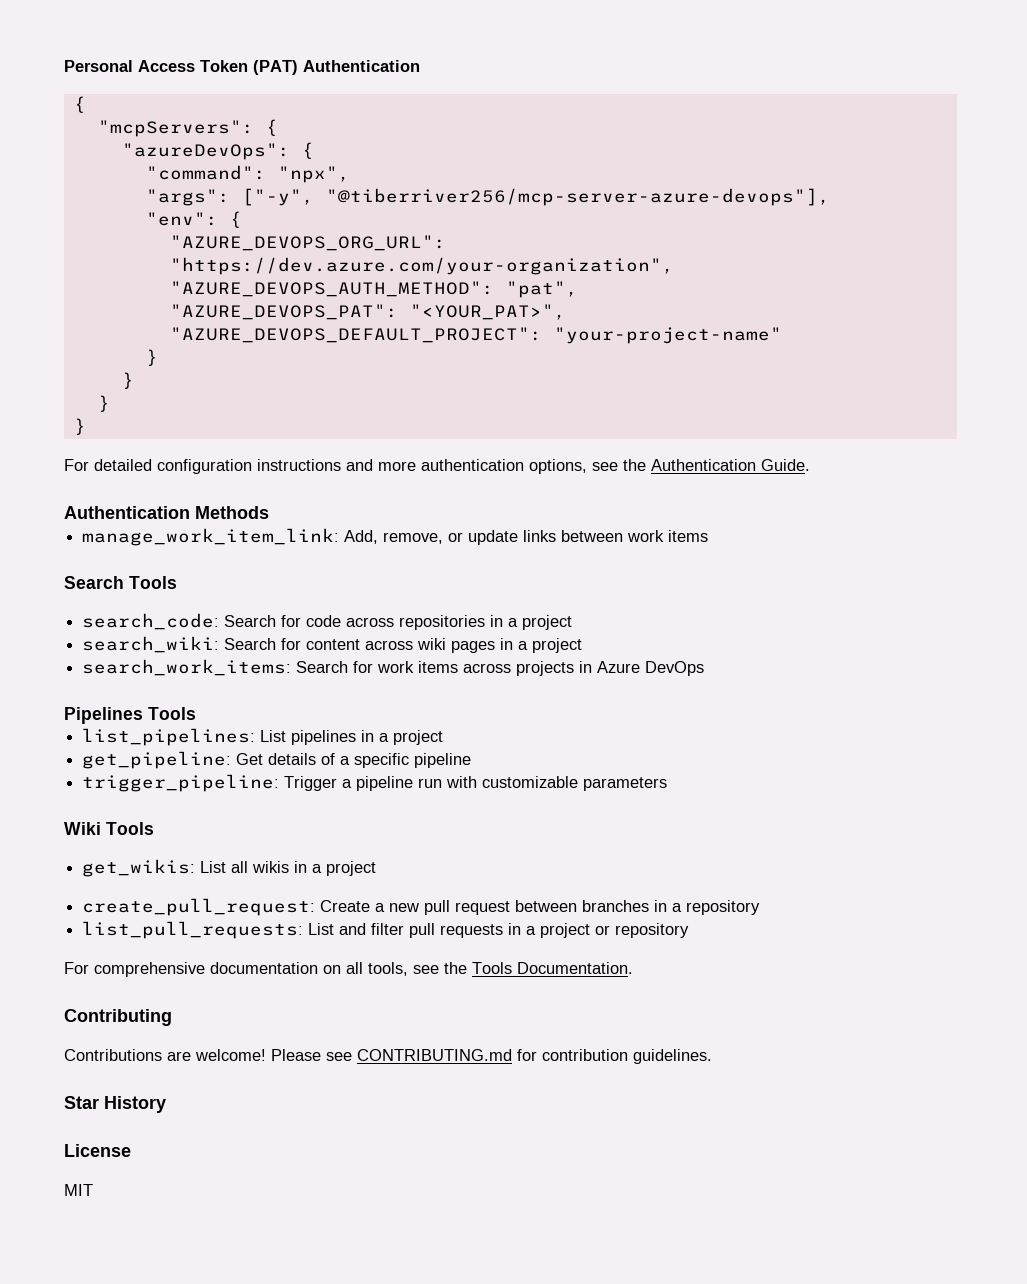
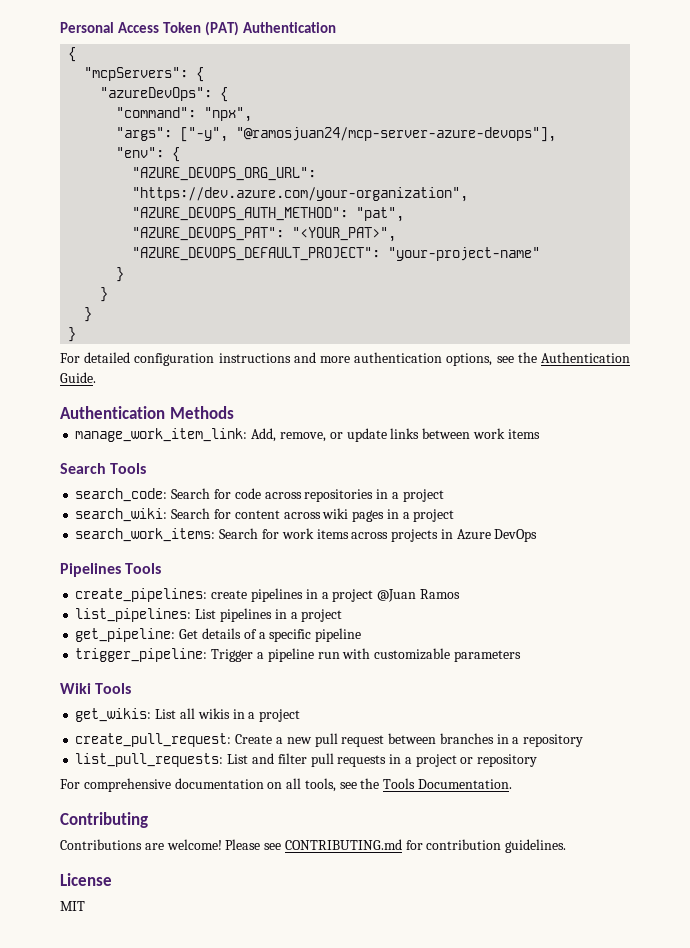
[325,188,830,206] "@tiberriver256/mcp-server-azure-devops"], -> [236,127,557,142] "@ramosjuan24/mcp-server-azure-devops"],
(196, 713) none -> [75,588,460,602] // create_pipelines: create pipelines in a project @Juan Ramos
[64,1096,166,1113] // Star History -> (567, 846) none

